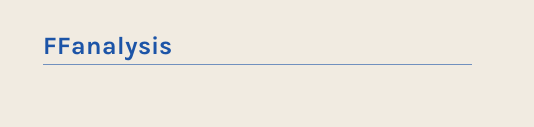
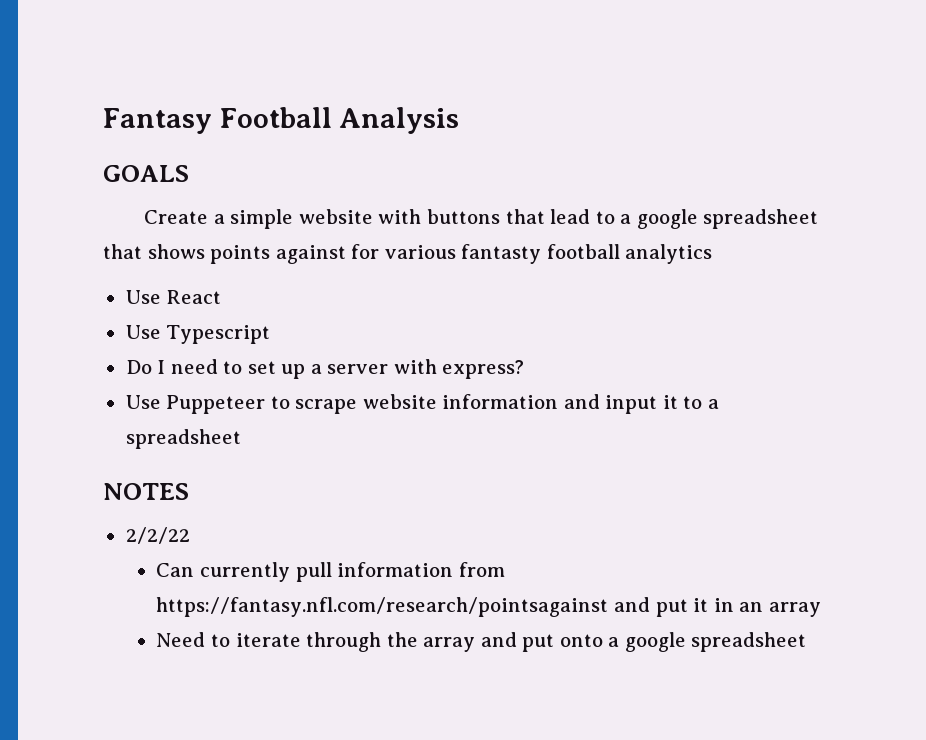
[43,36,172,61] FFanalysis -> [103,107,459,134] [103,165,189,182] [144,209,819,229] [103,244,713,264] [125,290,222,304] [125,325,271,344] [125,359,525,379] [125,394,719,414] [125,429,241,449] [103,483,189,500] [125,527,190,544] [156,562,505,582] [156,597,821,617] [156,632,807,652] Fantasy Football Analysis // GOALS // Create a simple website with buttons that lead to a google spreadsheet that shows points against for various fantasty football analytics // Use React // Use Typescript // Do I need to set up a server with express? // Use Puppeteer to scrape website information and input it to a spreadsheet // NOTES // 2/2/22 // Can currently pull information from https://fantasy.nfl.com/research/pointsagainst and put it in an array // Need to iterate through the array and put onto a google spreadsheet

